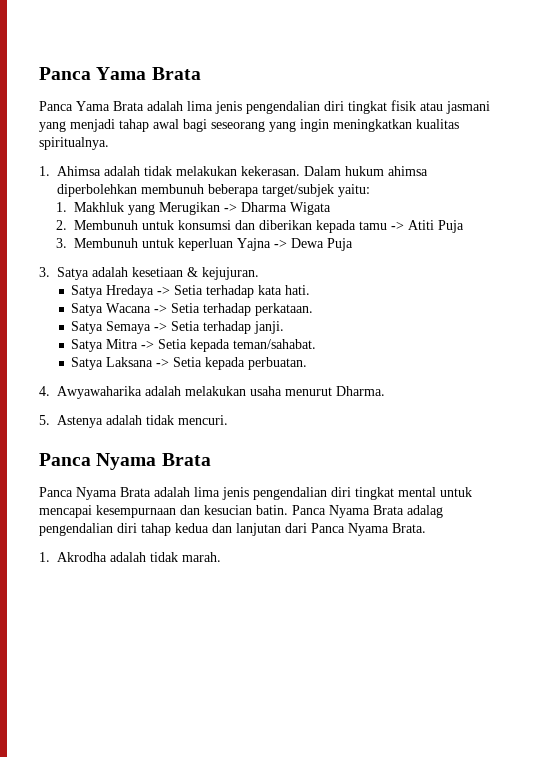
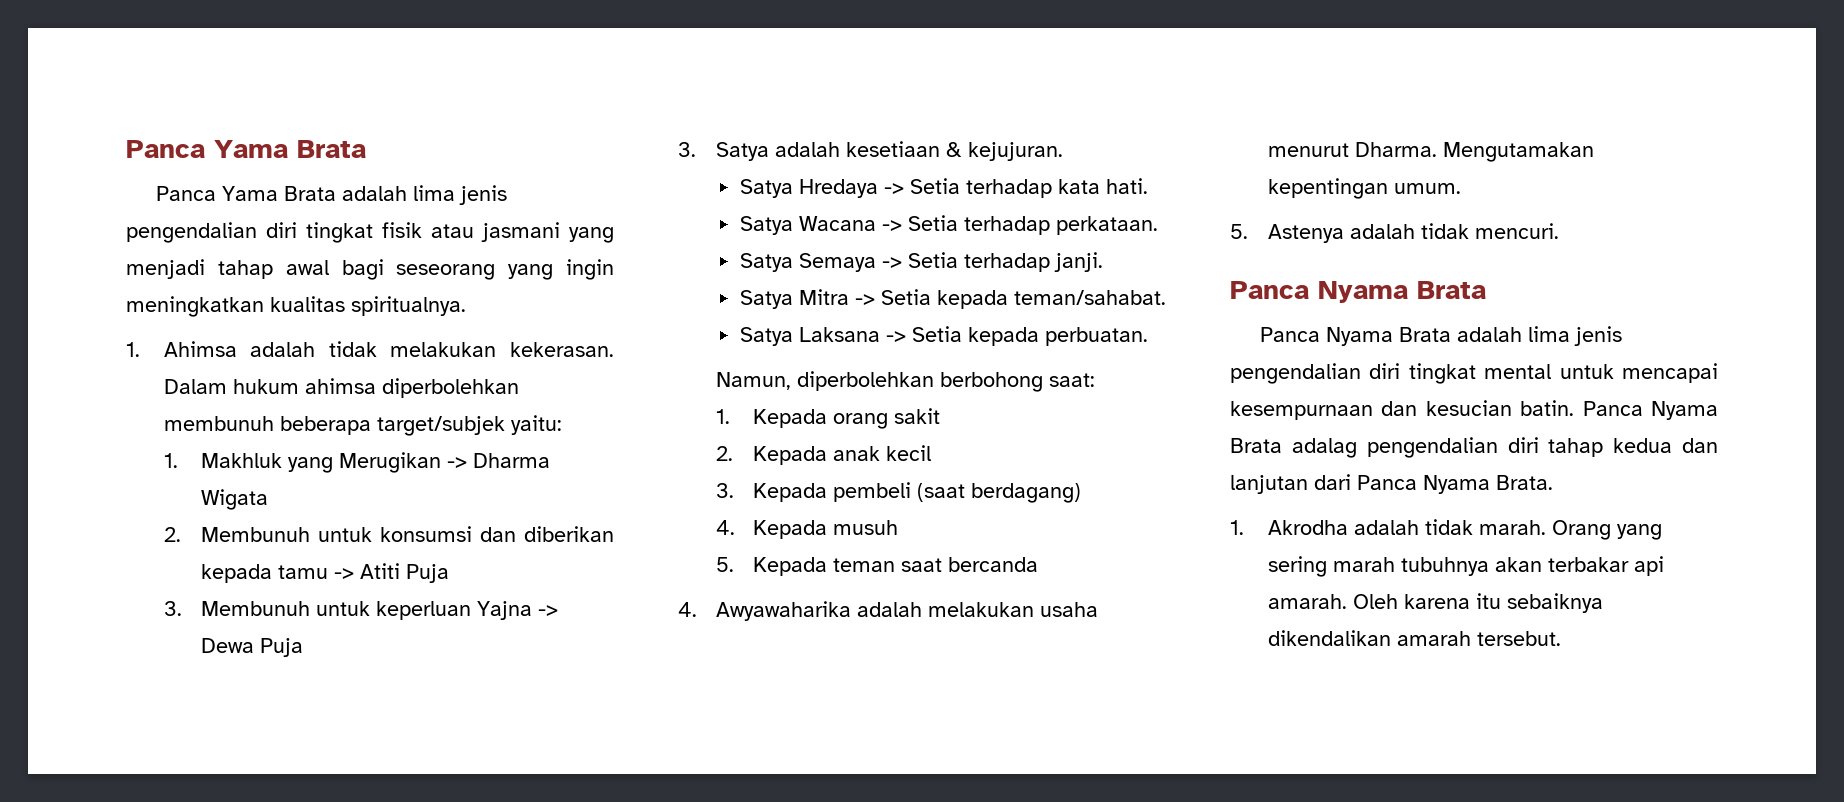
(308, 363) none -> [715,371,1095,392] [715,408,941,429] [715,445,932,465] [715,482,1082,503] [715,520,899,539] [715,557,1039,576] // Namun, diperbolehkan berbohong saat: // 1. Kepada orang sakit // 2. Kepada anak kecil // 3. Kepada pembeli (saat berdagang) // 4. Kepada musuh // 5. Kepada teman saat bercanda
(385, 391) none -> [1442,142,1594,162] [1267,178,1461,199] Mengutamakan kepentingan umum.
(221, 557) none -> [1551,520,1662,540] [1267,556,1664,577] [1267,593,1603,613] [1267,630,1561,646] Orang yang sering marah tubuhnya akan terbakar api amarah. Oleh karena itu sebaiknya dikendalikan amarah tersebut.

